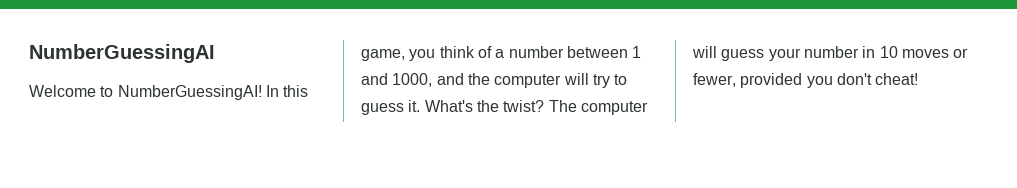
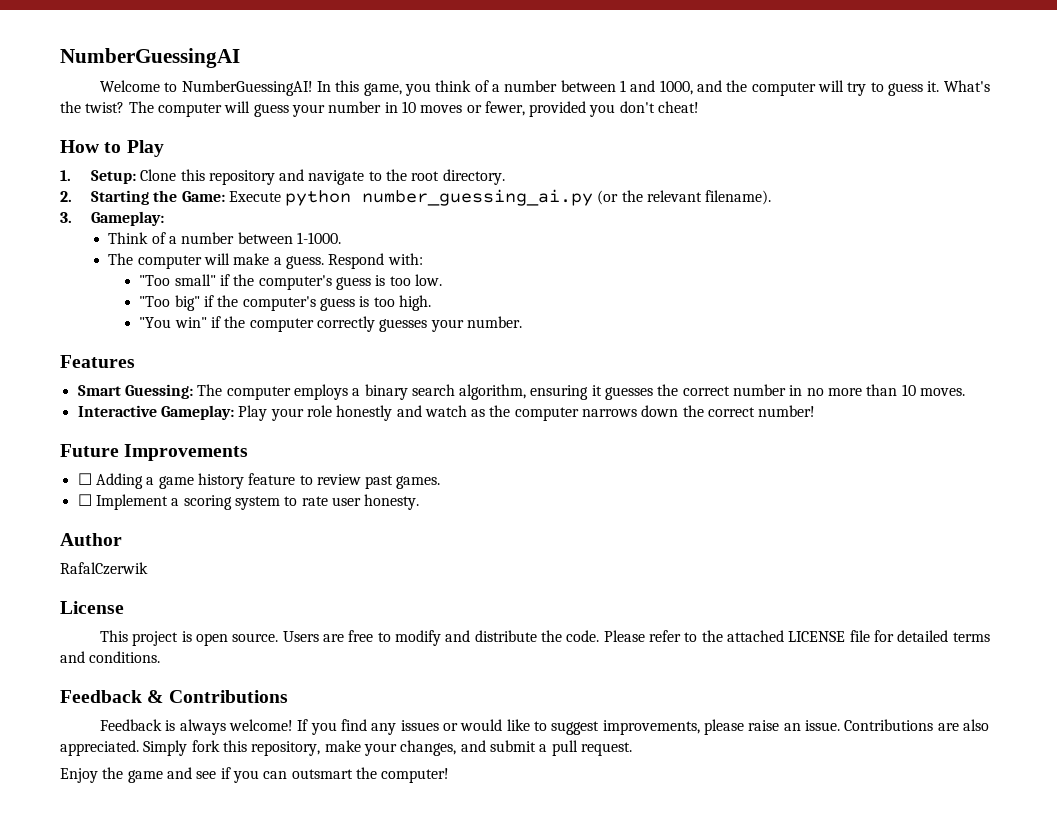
(919, 79) none -> [60,140,164,157] [60,169,505,185] [60,189,772,206] [60,211,164,226] [108,232,342,244] [108,253,423,269] [139,274,442,290] [139,295,431,311] [139,316,522,332] [60,355,135,368] [77,384,966,400] [77,405,816,421] [60,444,249,461] [77,473,441,489] [77,494,420,510] [60,533,122,546] [60,562,148,575] [60,601,124,614] [100,630,990,646] [60,651,161,663] [60,690,288,703] [100,719,989,735] [60,740,632,756] [60,767,450,783] // How to Play // 1. Setup: Clone this repository and navigate to the root directory. // 2. Starting the Game: Execute python number_guessing_ai.py (or the relevant filename). // 3. Gameplay: // Think of a number between 1-1000. // The computer will make a guess. Respond with: // "Too small" if the computer's guess is too low. // "Too big" if the computer's guess is too high. // "You win" if the computer correctly guesses your number. // Features // Smart Guessing: The computer employs a binary search algorithm, ensuring it guesses the correct number in no more than 10 moves. // Interactive Gameplay: Play your role honestly and watch as the computer narrows down the correct number! // Future Improvements // ☐ Adding a game history feature to review past games. // ☐ Implement a scoring system to rate user honesty. // Author // RafalCzerwik // License // This project is open source. Users are free to modify and distribute the code. Please refer to the attached LICENSE file for detailed terms and conditions. // Feedback & Contributions // Feedback is always welcome! If you find any issues or would like to suggest improvements, please raise an issue. Contributions are also appreciated. Simply fork this repository, make your changes, and submit a pull request. // Enjoy the game and see if you can outsmart the computer!

